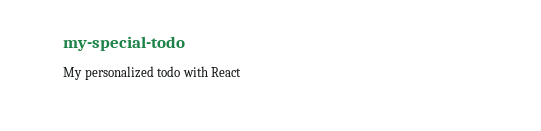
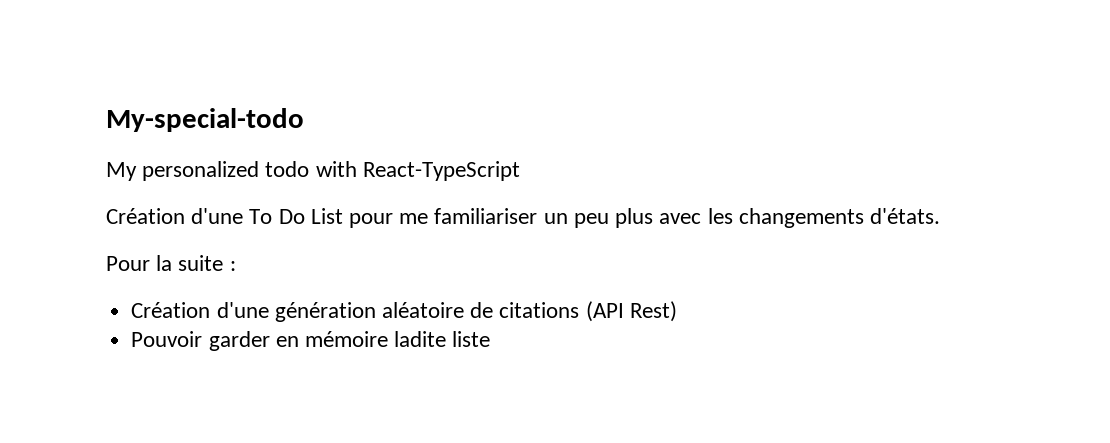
[63,36,185,51] my-special-todo -> [106,108,304,132] My-special-todo
[211,67,242,77] React -> [362,161,520,181] [106,208,940,228] [106,255,236,271] [131,301,677,322] [131,331,491,351] React-TypeScript // Création d'une To Do List pour me familiariser un peu plus avec les changements d'états. // Pour la suite : // Création d'une génération aléatoire de citations (API Rest) // Pouvoir garder en mémoire ladite liste

